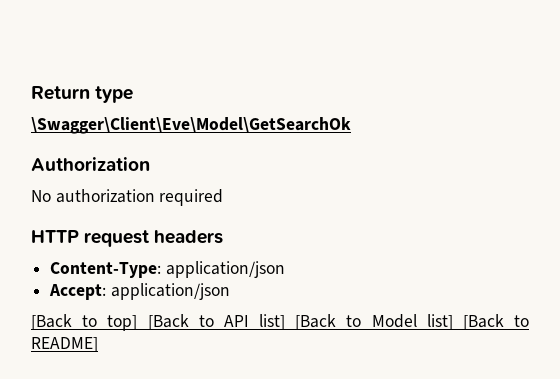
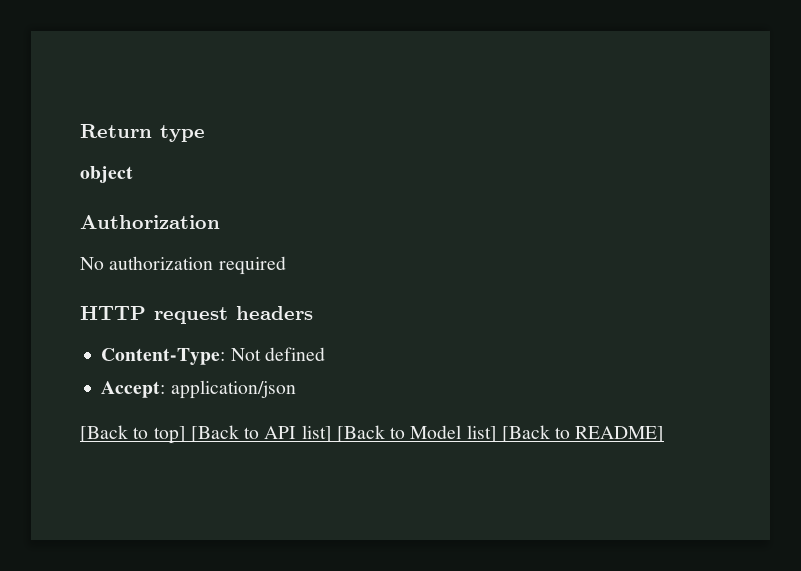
[31,117,351,134] \Swagger\Client\Eve\Model\GetSearchOk -> [80,166,133,183] object
[165,261,285,278] application/json -> [230,347,325,361] Not defined

